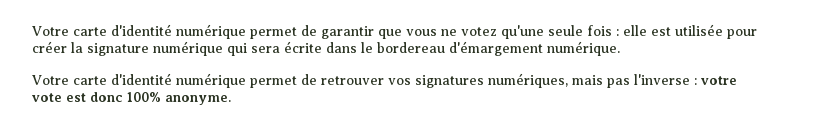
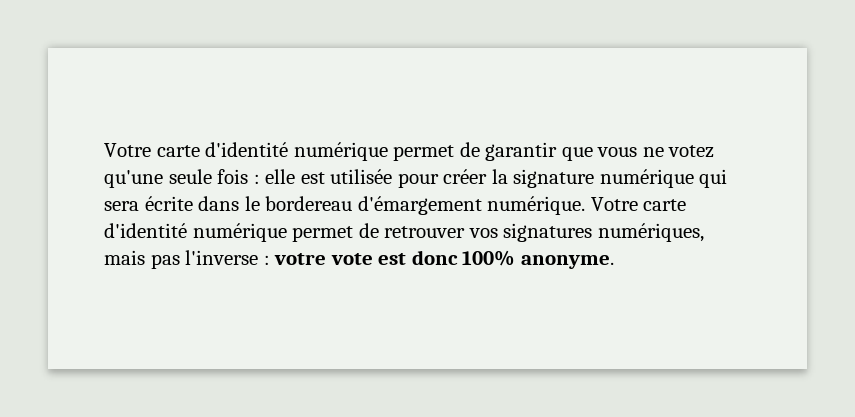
(620, 48) // -> (586, 205) none

